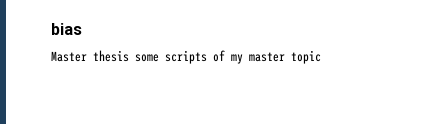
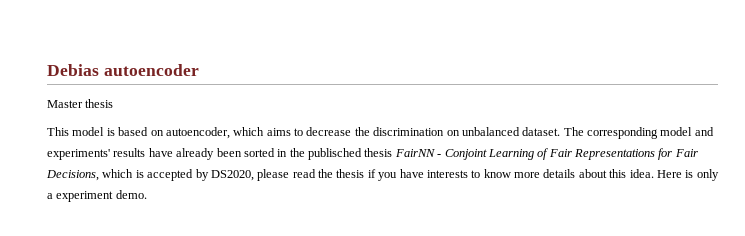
[51,23,82,35] bias -> [47,64,199,76] Debias autoencoder
[135,50,321,64] some scripts of my master topic -> [47,127,714,139] [47,148,698,160] [46,169,719,181] [47,190,147,202] // This model is based on autoencoder, which aims to decrease the discrimination on unbalanced dataset. The corresponding model and experiments' results have already been sorted in the publisched thesis FairNN - Conjoint Learning of Fair Representations for Fair Decisions, which is accepted by DS2020, please read the thesis if you have interests to know more details about this idea. Here is only a experiment demo.

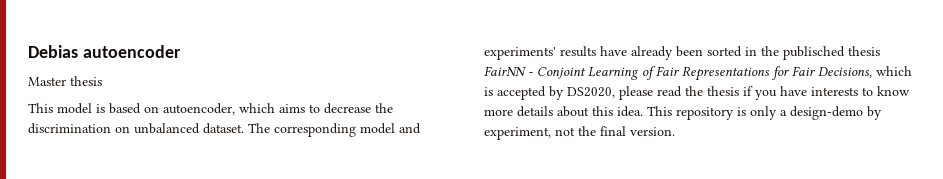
[656,170,682,178] Here -> [647,106,734,120] This repository
[56,190,147,202] experiment demo. -> [790,106,882,120] [484,126,675,140] design-demo by experiment, not the final version.

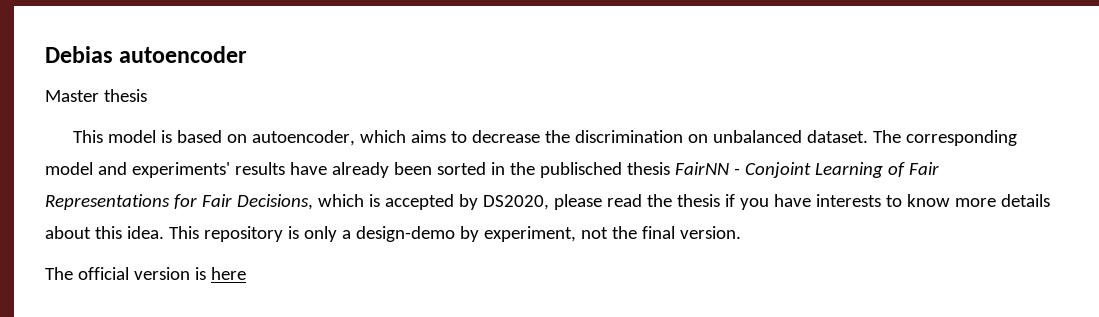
(675, 131) none -> [45,267,246,280] // The official version is here

